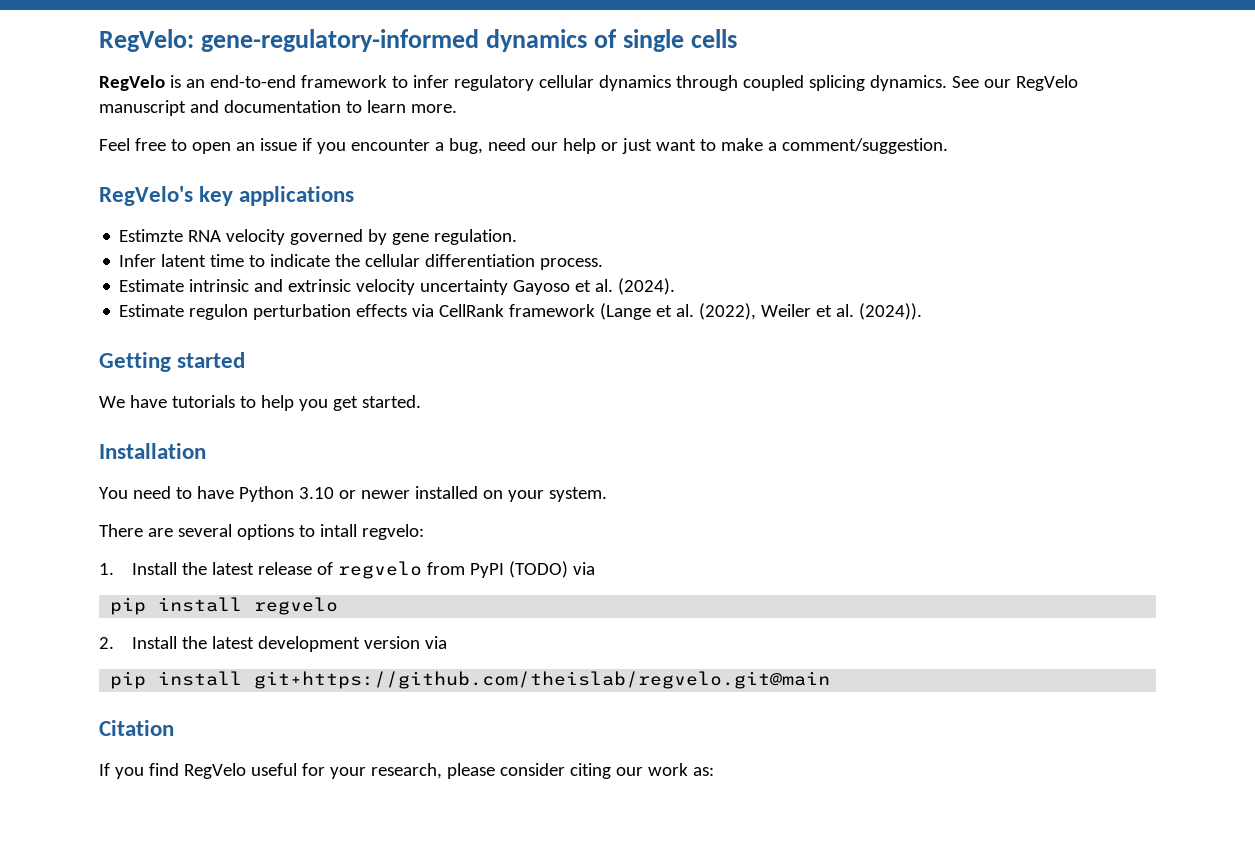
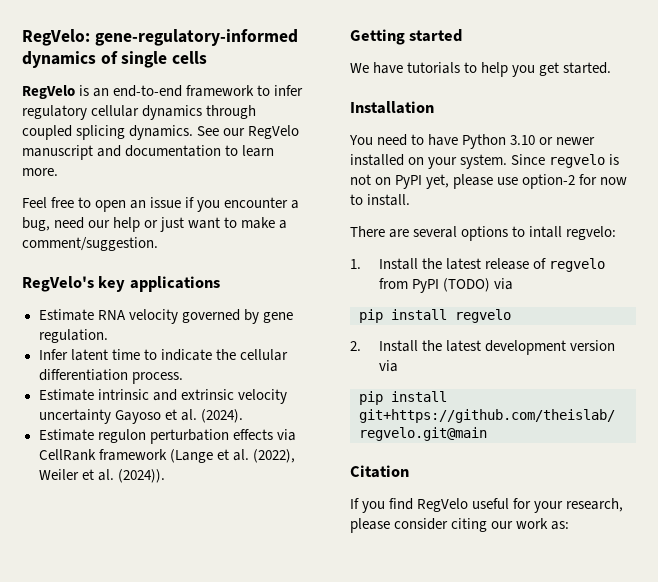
[119,229,184,242] Estimzte -> [38,309,94,321] Estimate
(607, 494) none -> [511,154,620,168] [350,174,628,189] [350,194,411,206] Since regvelo is not on PyPI yet, please use option-2 for now to install.

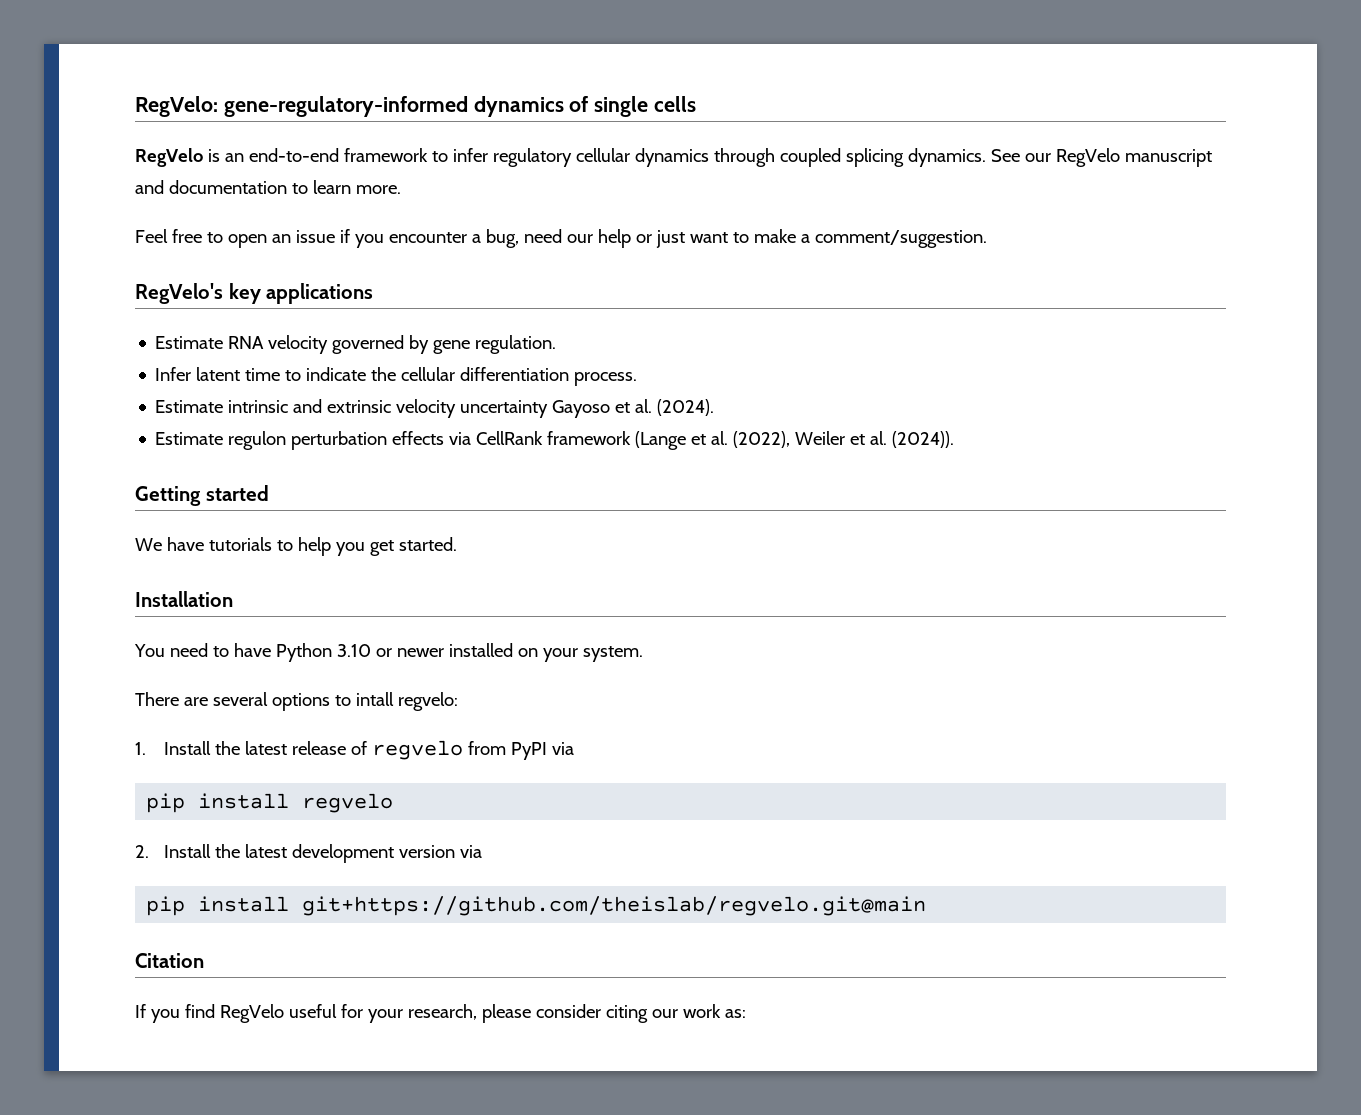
[511,154,620,168] [350,174,628,189] [350,194,411,206] Since regvelo is not on PyPI yet, please use option-2 for now to install. -> (643, 654) none
[443,278,491,292] (TODO) -> (548, 751) none

